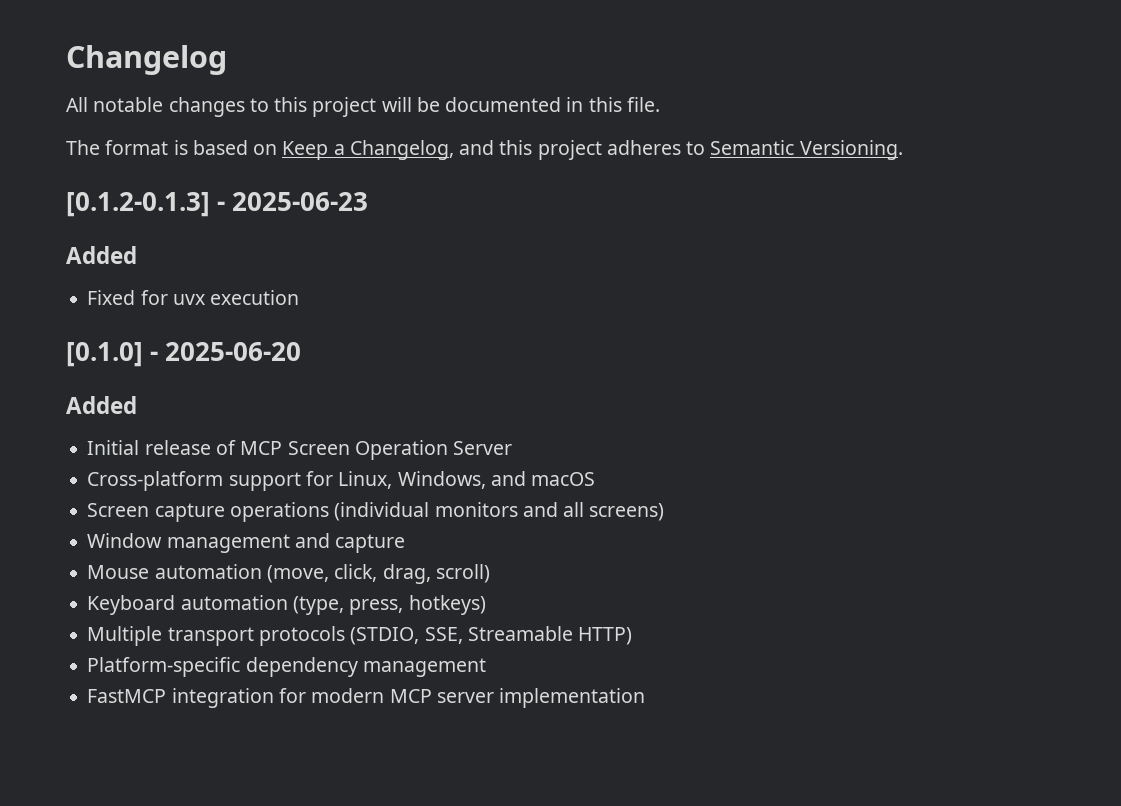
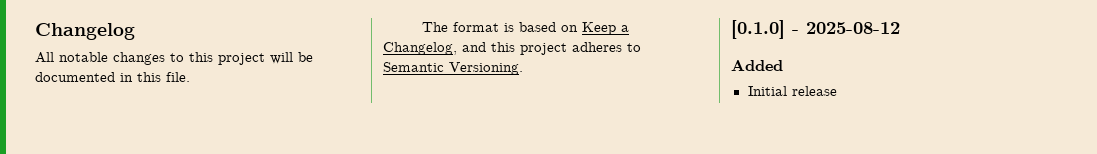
[66,192,369,217] [66,246,137,264] [87,290,300,305] // [0.1.2-0.1.3] - 2025-06-23 // Added // Fixed for uvx execution -> (523, 68) none
[165,342,302,361] 2025-06-20 -> [806,22,900,34] 2025-08-12
[215,440,513,460] [87,471,596,491] [87,502,665,522] [87,533,406,553] [87,564,490,584] [87,595,486,615] [87,626,633,646] [87,657,486,677] [87,688,646,708] of MCP Screen Operation Server // Cross-platform support for Linux, Windows, and macOS // Screen capture operations (individual monitors and all screens) // Window management and capture // Mouse automation (move, click, drag, scroll) // Keyboard automation (type, press, hotkeys) // Multiple transport protocols (STDIO, SSE, Streamable HTTP) // Platform-specific dependency management // FastMCP integration for modern MCP server implementation -> (837, 91) none

